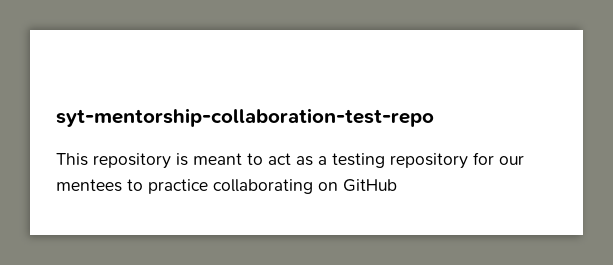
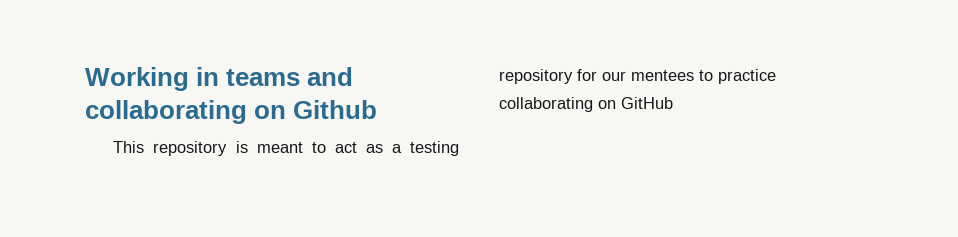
[56,108,434,127] syt-mentorship-collaboration-test-repo -> [85,67,354,91] [85,100,378,124] Working in teams and collaborating on Github

